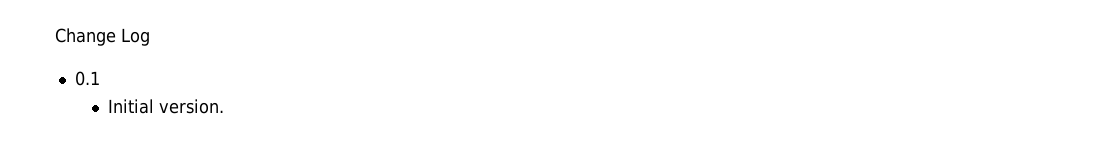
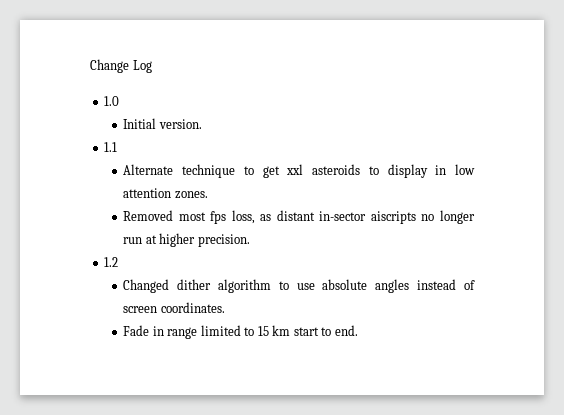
[74,71,100,86] 0.1 -> [104,96,120,106] 1.0
(225, 106) none -> [104,142,118,152] [123,164,475,178] [123,188,208,199] [123,210,475,224] [123,233,250,247] [104,257,119,267] [123,279,475,293] [123,302,225,313] [123,325,358,339] // 1.1 // Alternate technique to get xxl asteroids to display in low attention zones. // Removed most fps loss, as distant in-sector aiscripts no longer run at higher precision. // 1.2 // Changed dither algorithm to use absolute angles instead of screen coordinates. // Fade in range limited to 15 km start to end.

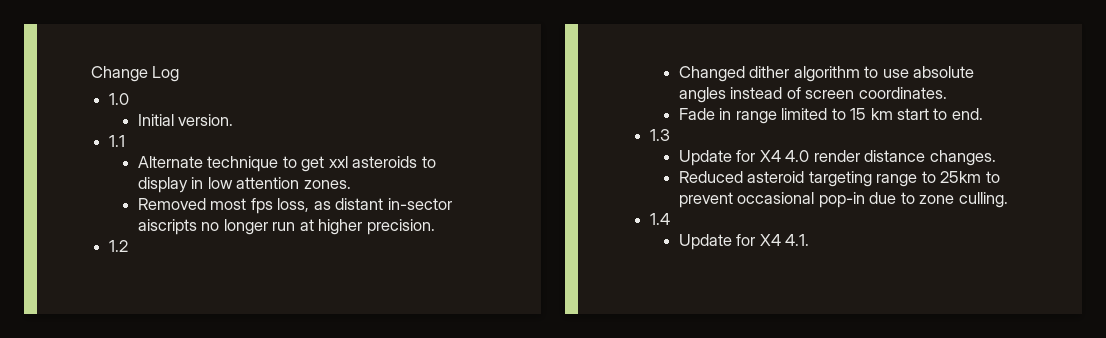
(358, 330) none -> [650,129,671,141] [678,150,996,166] [678,171,1000,187] [678,192,1008,208] [650,213,671,225] [678,234,810,250] // 1.3 // Update for X4 4.0 render distance changes. // Reduced asteroid targeting range to 25km to prevent occasional pop-in due to zone culling. // 1.4 // Update for X4 4.1.

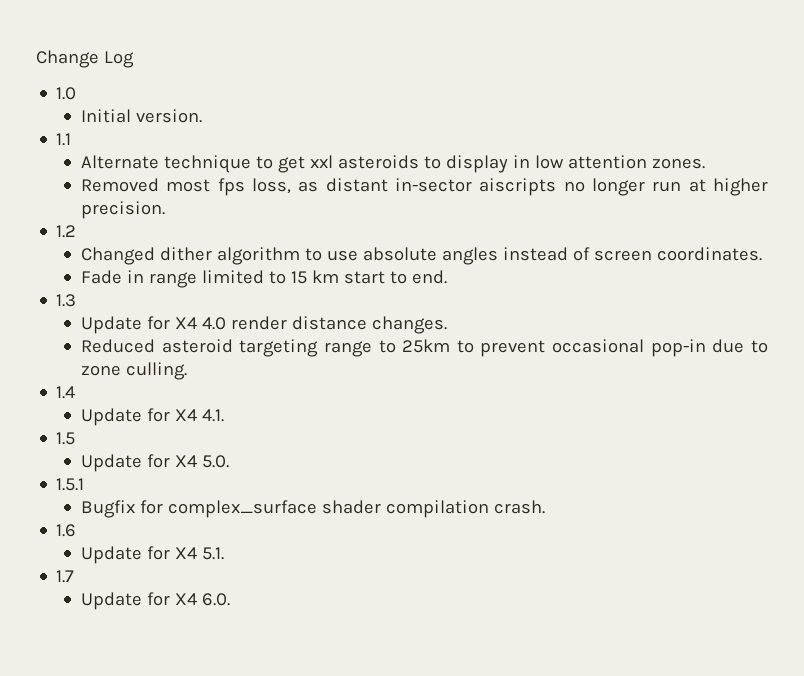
(810, 240) none -> [56,432,76,445] [81,454,230,472] [56,478,85,491] [81,500,546,518] [56,524,77,537] [81,546,225,564] [56,570,75,583] [81,592,231,610] // 1.5 // Update for X4 5.0. // 1.5.1 // Bugfix for complex_surface shader compilation crash. // 1.6 // Update for X4 5.1. // 1.7 // Update for X4 6.0.

